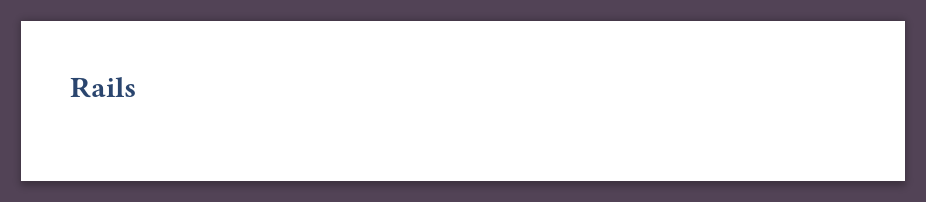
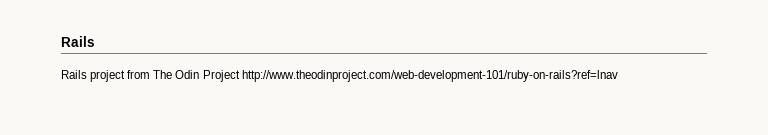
[70,77,136,98] Rails -> [61,36,95,47] [61,70,618,82] Rails // Rails project from The Odin Project http://www.theodinproject.com/web-development-101/ruby-on-rails?ref=lnav

